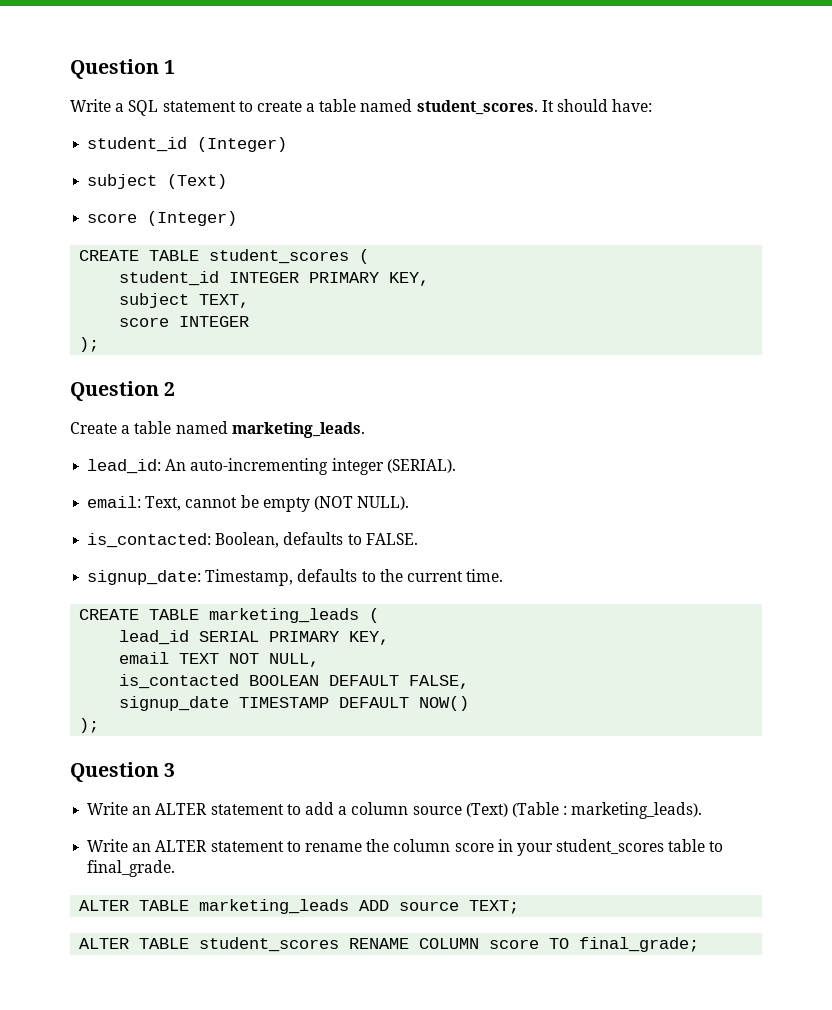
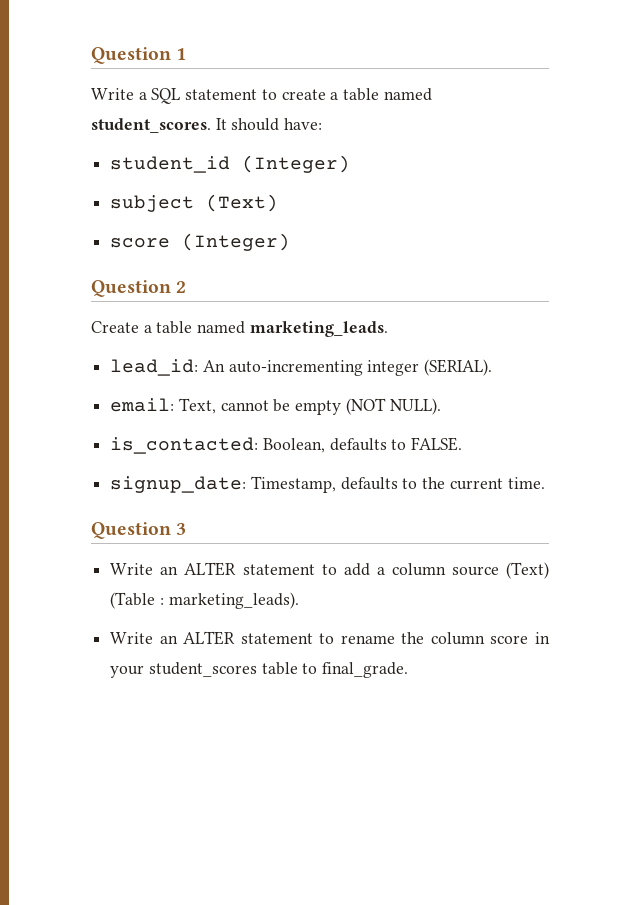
[79,249,370,264] [119,271,430,286] [119,293,250,308] [119,316,250,327] [79,337,100,352] // CREATE TABLE student_scores ( // student_id INTEGER PRIMARY KEY, // subject TEXT, // score INTEGER // ); -> (291, 242) none
[79,608,380,623] [119,630,390,645] [119,652,320,667] [119,674,470,689] [119,696,470,711] [79,718,100,733] // CREATE TABLE marketing_leads ( // lead_id SERIAL PRIMARY KEY, // email TEXT NOT NULL, // is_contacted BOOLEAN DEFAULT FALSE, // signup_date TIMESTAMP DEFAULT NOW() // ); -> (545, 483) none
[79,899,520,914] [79,937,700,952] // ALTER TABLE marketing_leads ADD source TEXT; // ALTER TABLE student_scores RENAME COLUMN score TO final_grade; -> (409, 670) none

